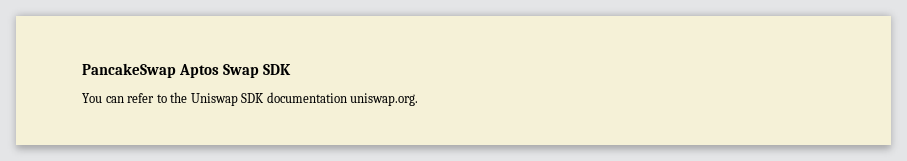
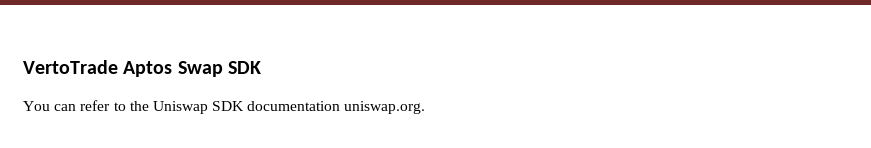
[82,63,176,78] PancakeSwap -> [23,60,118,74] VertoTrade

